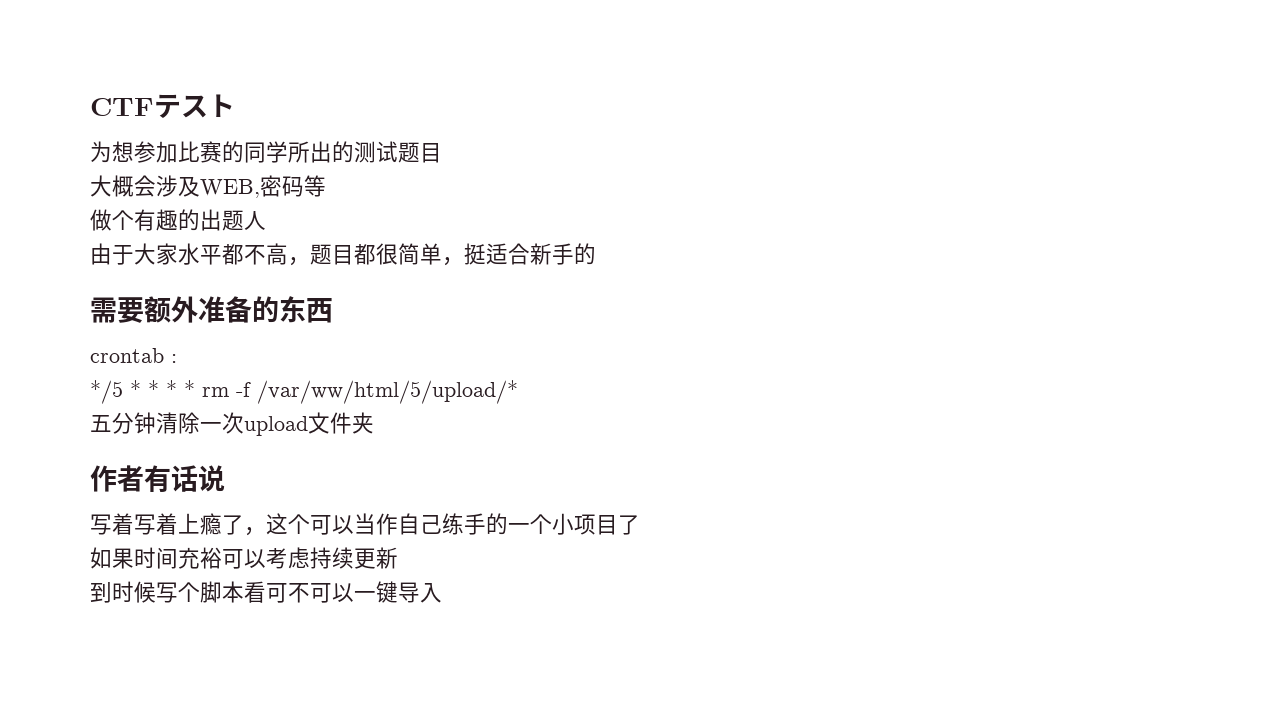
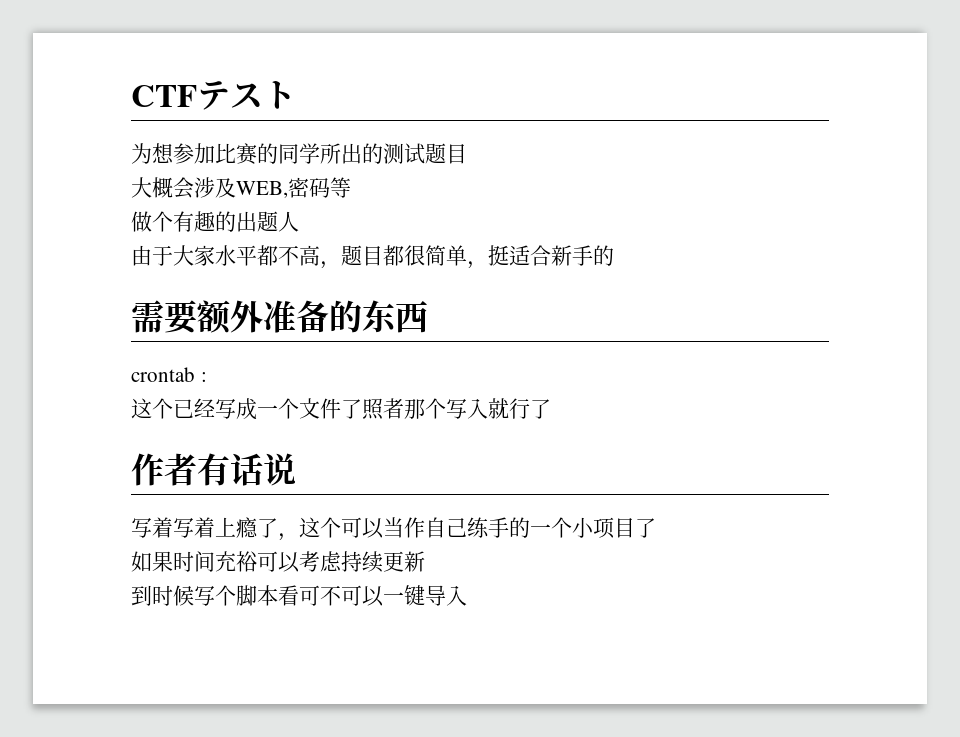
[90,380,518,404] [90,412,374,436] */5 * * * * rm -f /var/ww/html/5/upload/* // 五分钟清除一次upload文件夹 -> [131,398,551,420] 这个已经写成一个文件了照者那个写入就行了

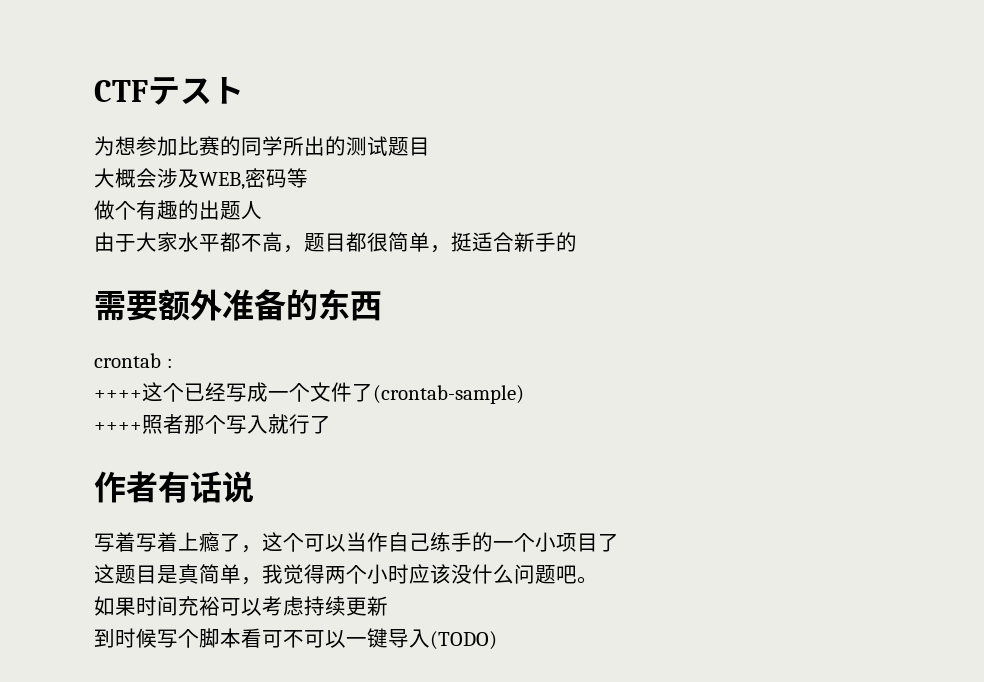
(207, 377) none -> [94,390,142,400] ++++
(362, 409) none -> [373,385,524,404] [94,422,142,432] (crontab-sample) // ++++
(656, 528) none -> [94,564,598,585] // 这题目是真简单，我觉得两个小时应该没什么问题吧。
(467, 595) none -> [430,631,497,650] (TODO)

